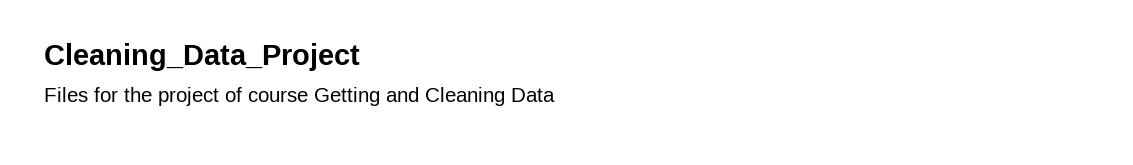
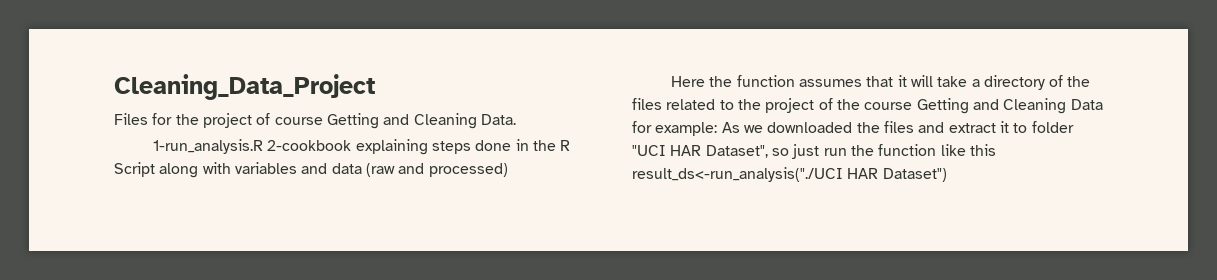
[511,88,555,102] Data -> [480,114,516,125] [152,139,571,155] [114,162,508,178] [670,75,1091,90] [632,98,1103,114] [632,121,1074,136] [632,144,996,159] [632,167,947,182] Data. // 1-run_analysis.R 2-cookbook explaining steps done in the R Script along with variables and data (raw and processed) // Here the function assumes that it will take a directory of the files related to the project of the course Getting and Cleaning Data for example: As we downloaded the files and extract it to folder "UCI HAR Dataset", so just run the function like this result_ds<-run_analysis("./UCI HAR Dataset")

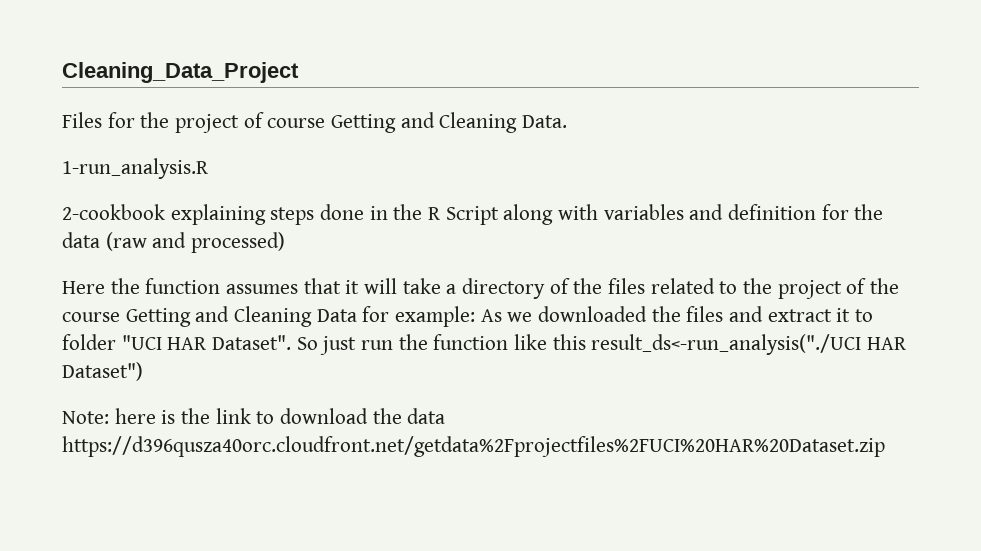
(263, 146) none -> (209, 168) //
(328, 168) none -> [728,204,884,220] definition for the
[705,145,789,158] Dataset", so -> [212,335,318,350] Dataset". So
(947, 175) none -> [62,408,446,424] [62,436,885,457] // Note: here is the link to download the data https://d396qusza40orc.cloudfront.net/getdata%2Fprojectfiles%2FUCI%20HAR%20Dataset.zip

